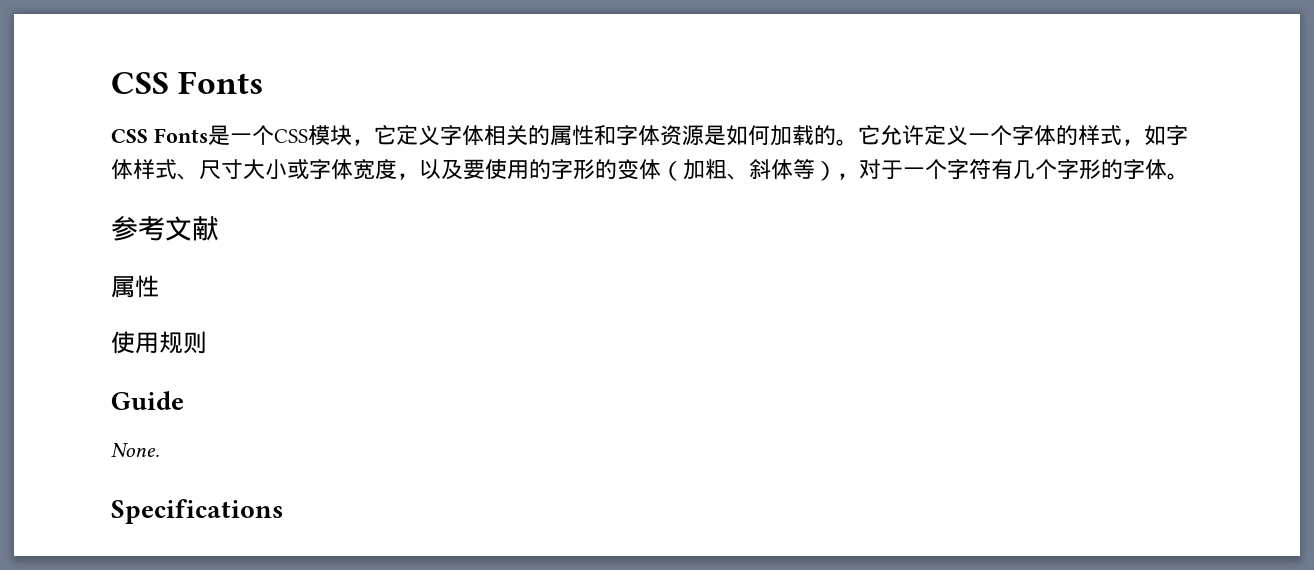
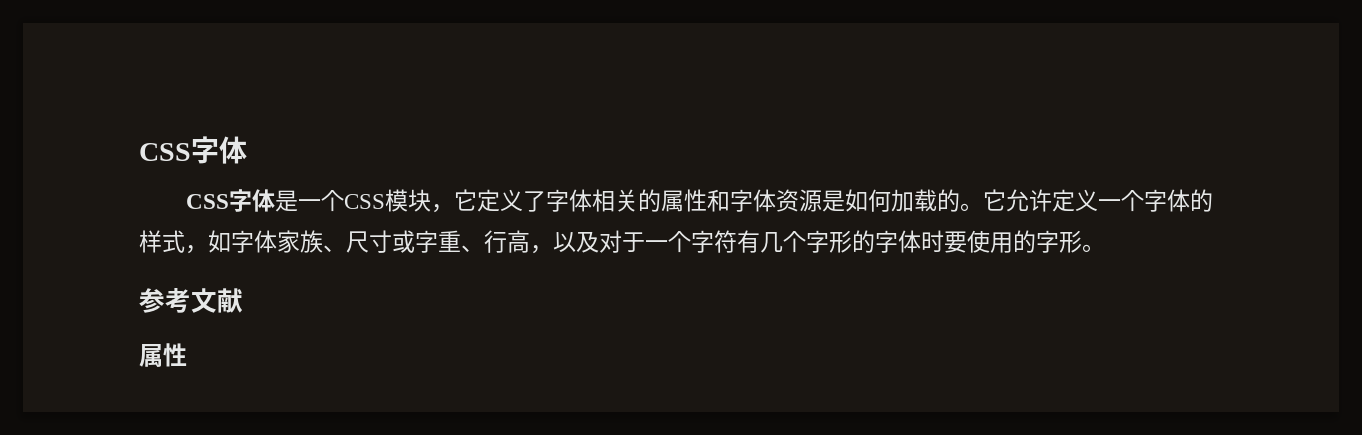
[111,71,265,94] [111,128,208,143] CSS Fonts // CSS Fonts -> [139,136,247,164] [185,189,275,212] CSS字体 // CSS字体
(440, 135) none -> [522,191,546,212] 了
[133,159,859,181] 样式、尺寸大小或字体宽度，以及要使用的字形的变体（加粗、斜体等）， -> [277,230,599,254] 家族、尺寸或字重、行高，以及
(1167, 169) none -> [921,230,1082,253] 时要使用的字形
[111,331,207,354] [111,391,184,410] [111,443,160,457] [111,499,284,524] // 使用规则 // Guide // None. // Specifications -> (187, 355) none

